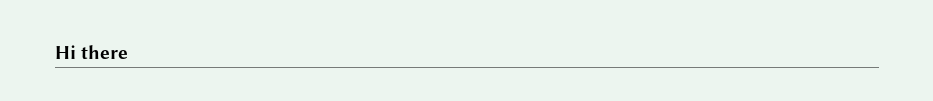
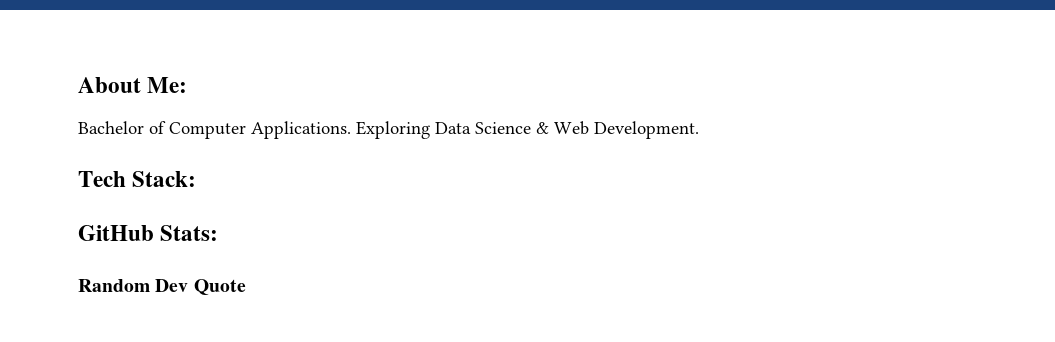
[55,45,129,59] Hi there -> [78,77,188,93] [78,121,699,139] [78,171,197,187] [78,225,219,241] [78,279,246,295] About Me: // Bachelor of Computer Applications. Exploring Data Science & Web Development. // Tech Stack: // GitHub Stats: // Random Dev Quote

